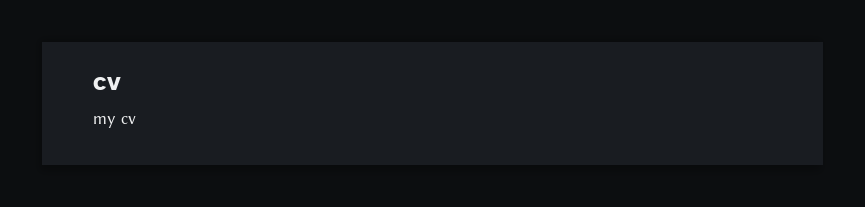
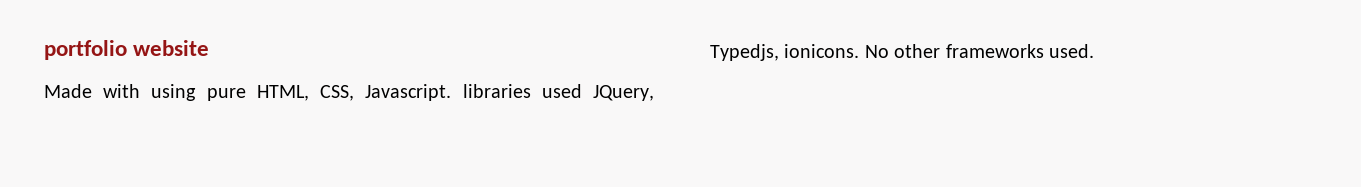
[93,77,121,90] [93,116,136,128] cv // my cv -> [44,40,210,60] [44,84,654,101] [710,44,1094,61] portfolio website // Made with using pure HTML, CSS, Javascript. libraries used JQuery, Typedjs, ionicons. No other frameworks used.

